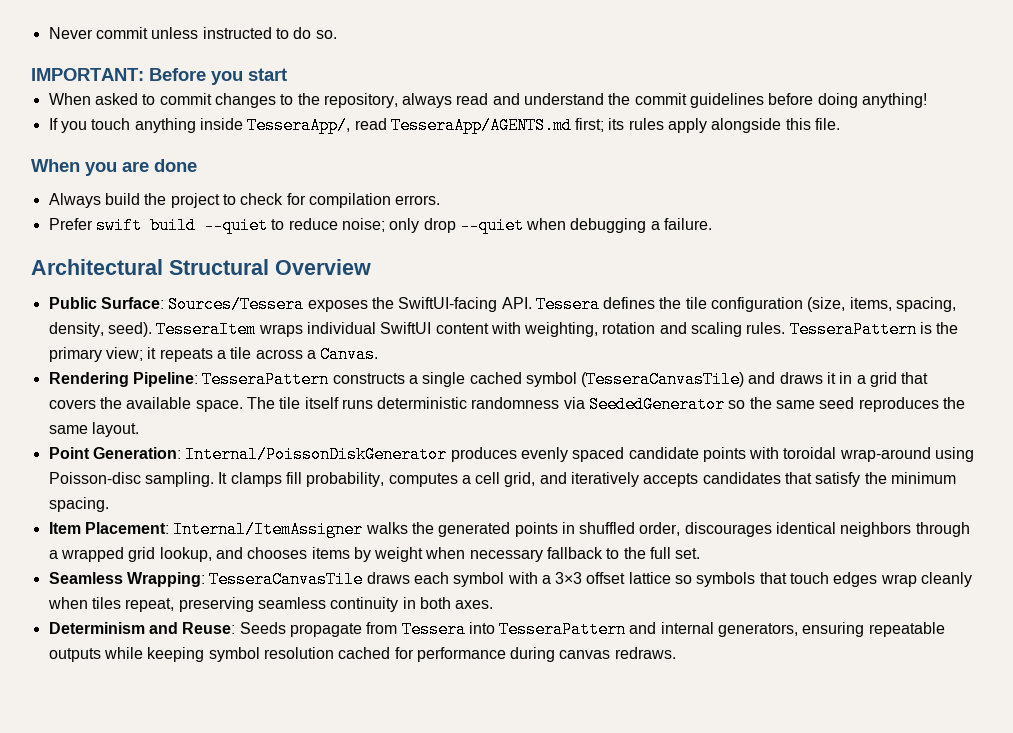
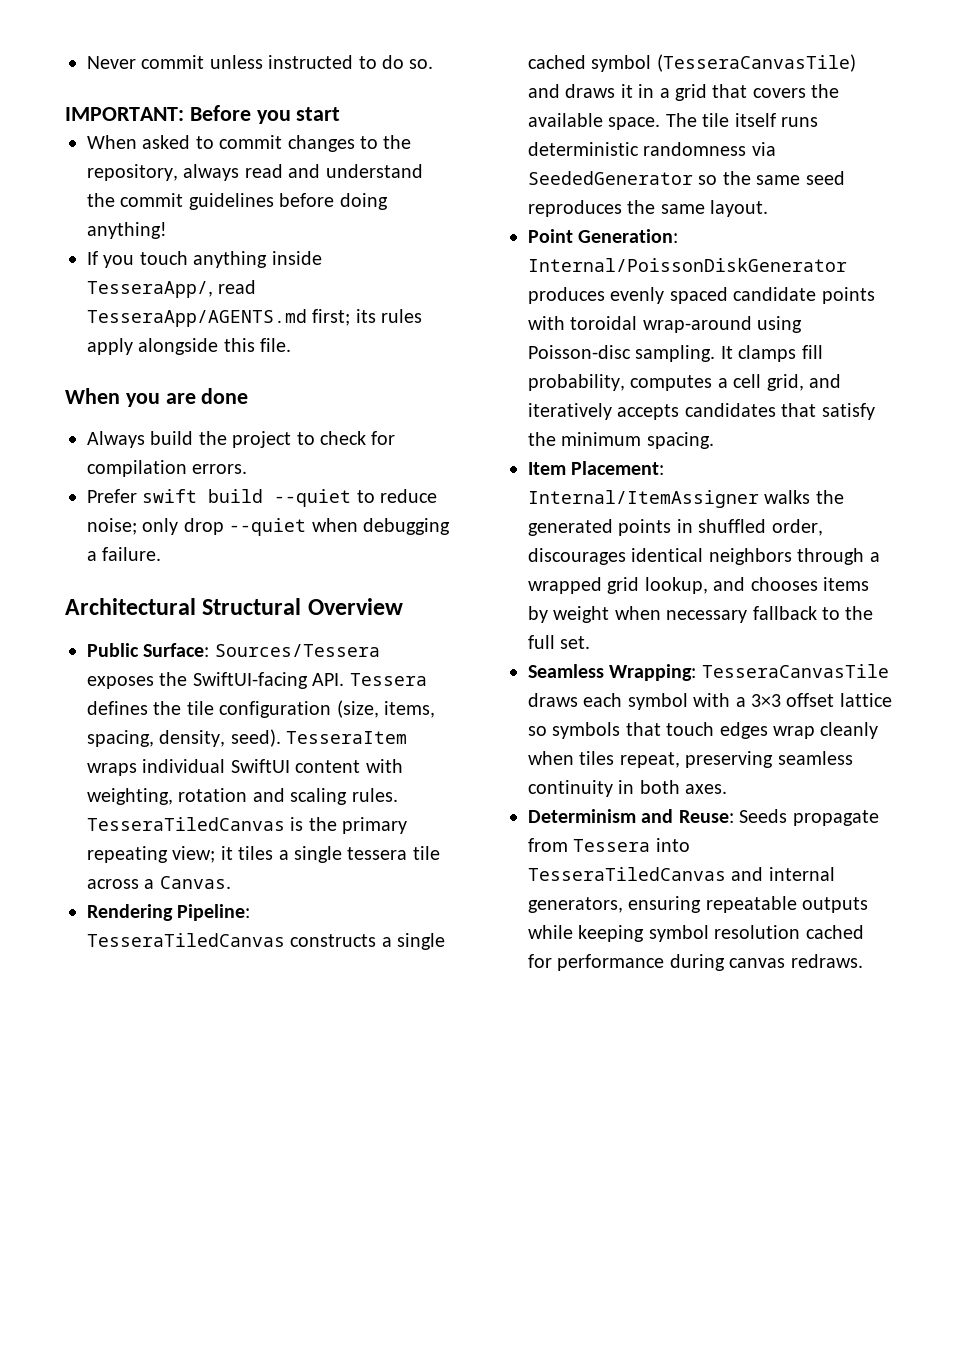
[789,321,917,338] TesseraPattern -> [87,817,285,831] TesseraTiledCanvas
(102, 354) none -> [87,846,168,863] repeating
[159,348,226,362] repeats a -> [238,846,408,863] tiles a single tessera
[202,371,330,388] TesseraPattern -> [87,933,285,947] TesseraTiledCanvas
[499,621,627,638] TesseraPattern -> [528,867,726,881] TesseraTiledCanvas

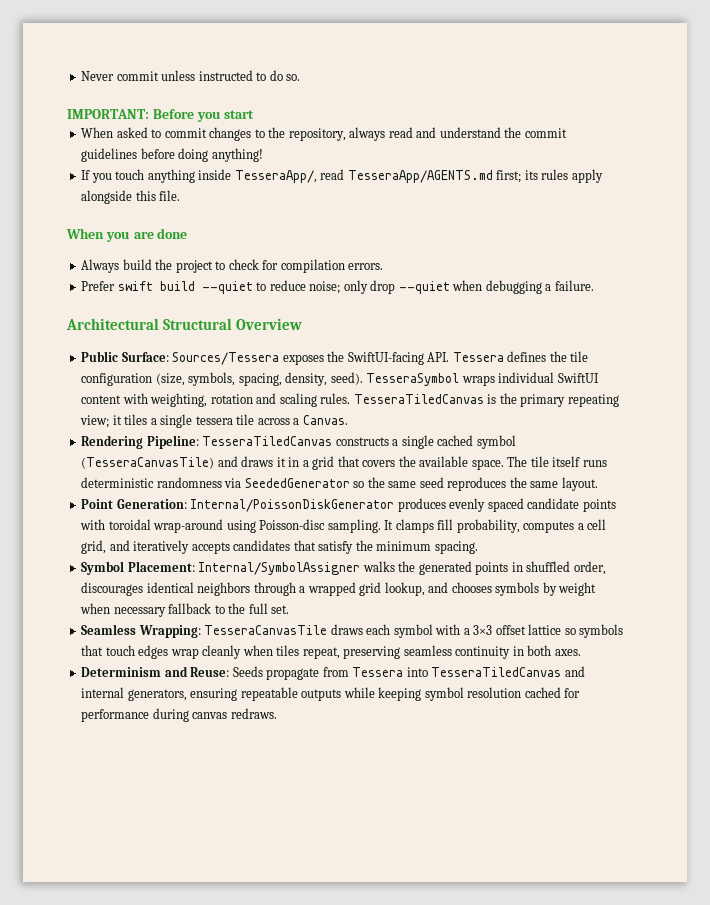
[384,701,435,718] items, -> [188,372,236,386] symbols,
[286,731,408,744] TesseraItem -> [366,373,460,386] TesseraSymbol
[528,461,665,475] [528,490,759,508] Item Placement: Internal/ItemAssigner -> [81,561,361,575] Symbol Placement: Internal/SymbolAssigner
[823,577,869,591] items -> [495,582,540,596] symbols

